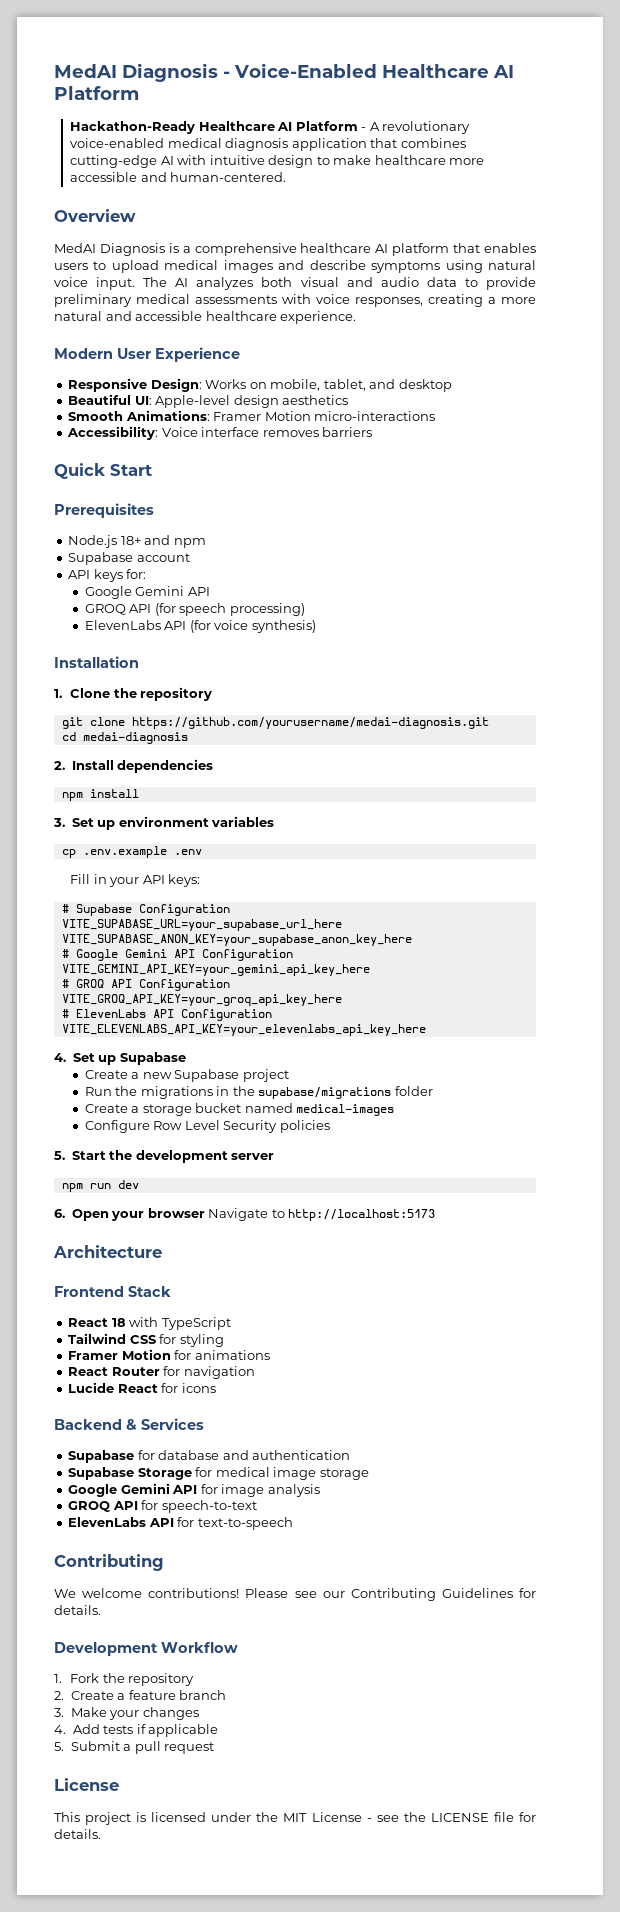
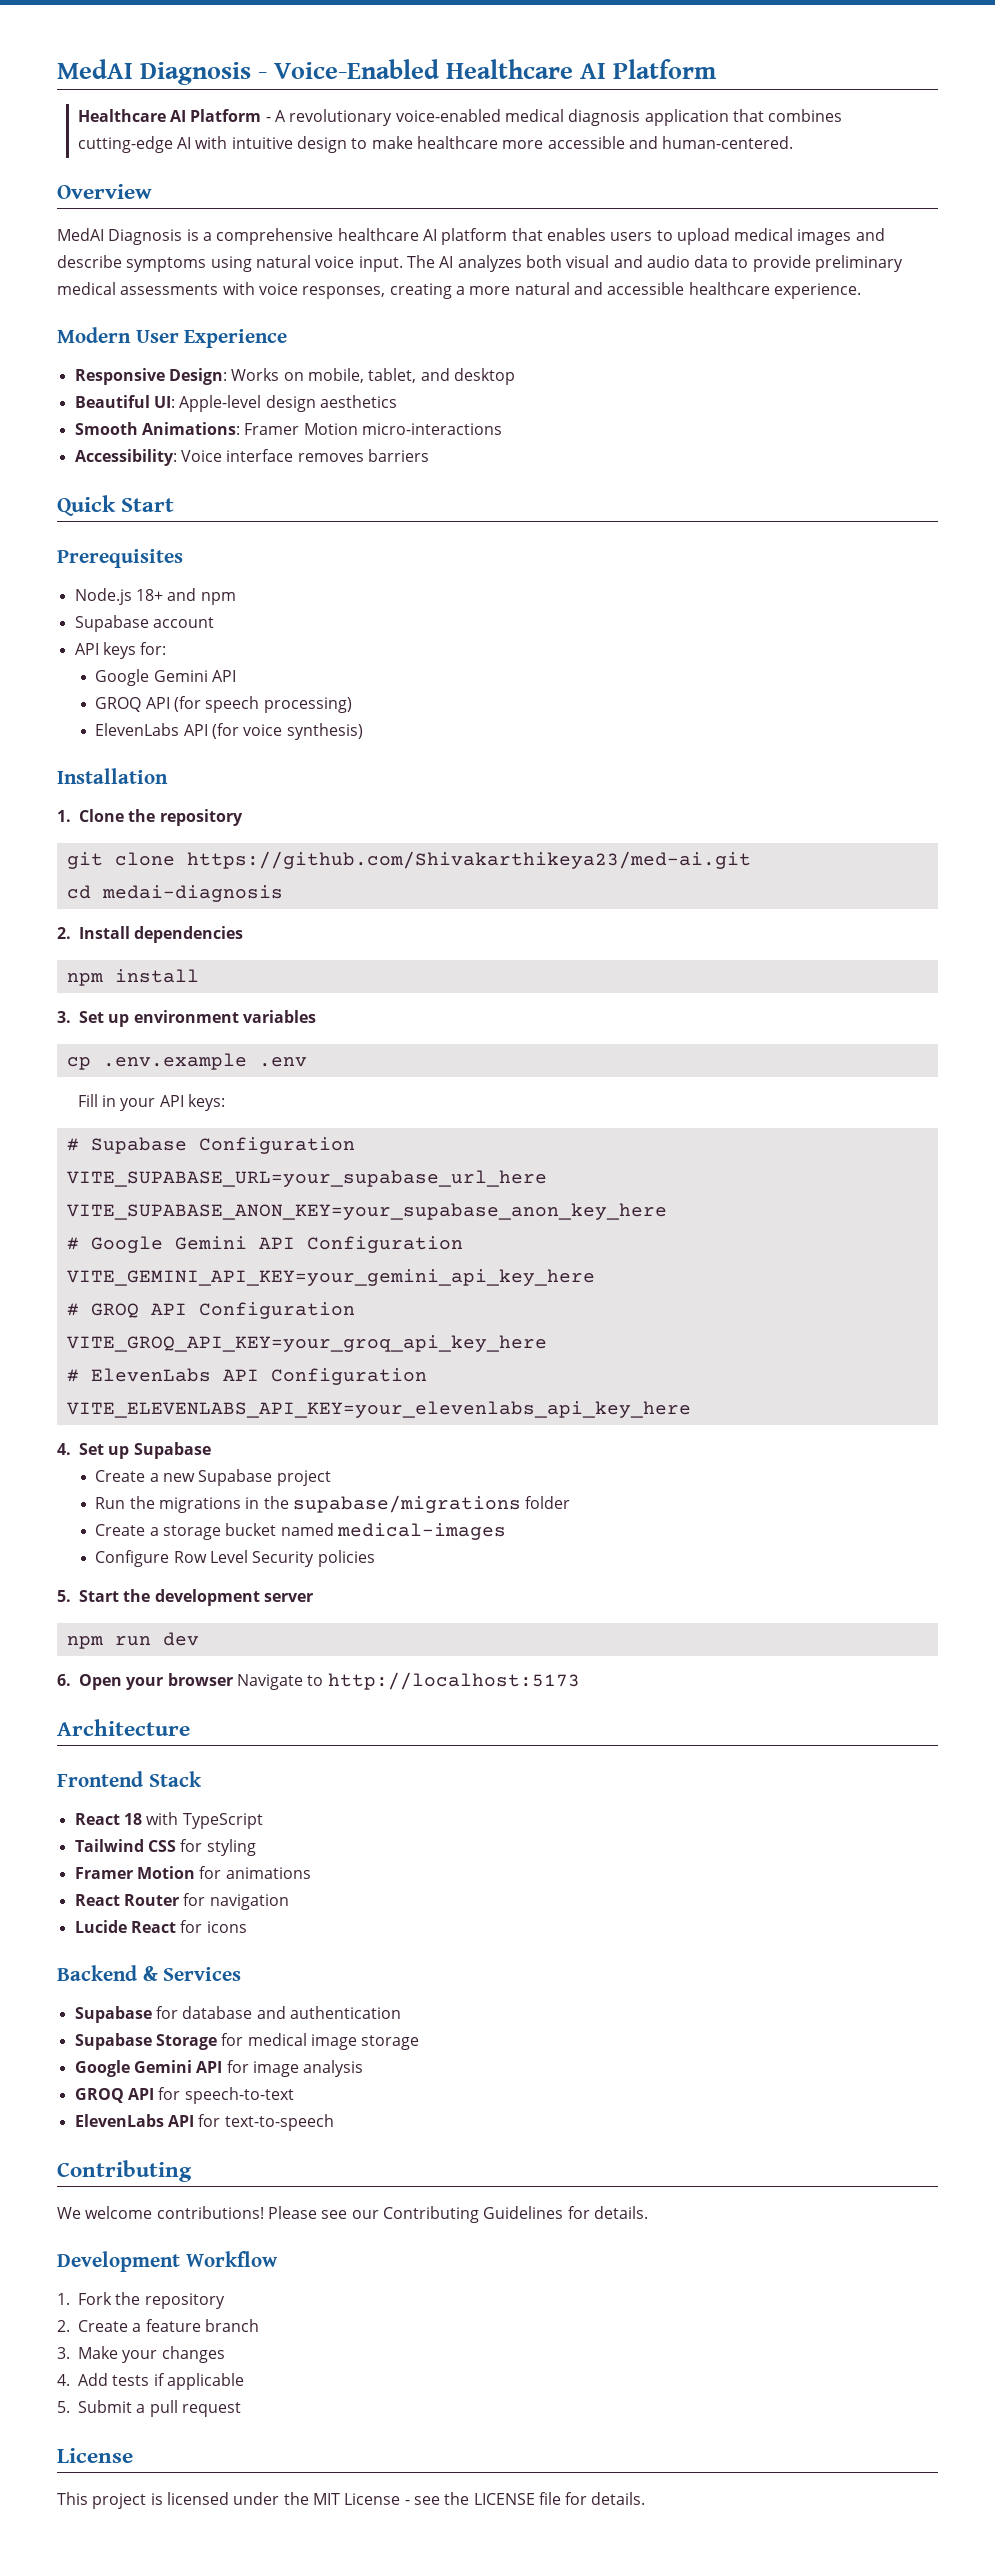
[70,121,196,134] Hackathon-Ready -> (717, 69) none
[131,717,489,729] https://github.com/yourusername/medai-diagnosis.git -> [186,851,751,869] https://github.com/Shivakarthikeya23/med-ai.git

